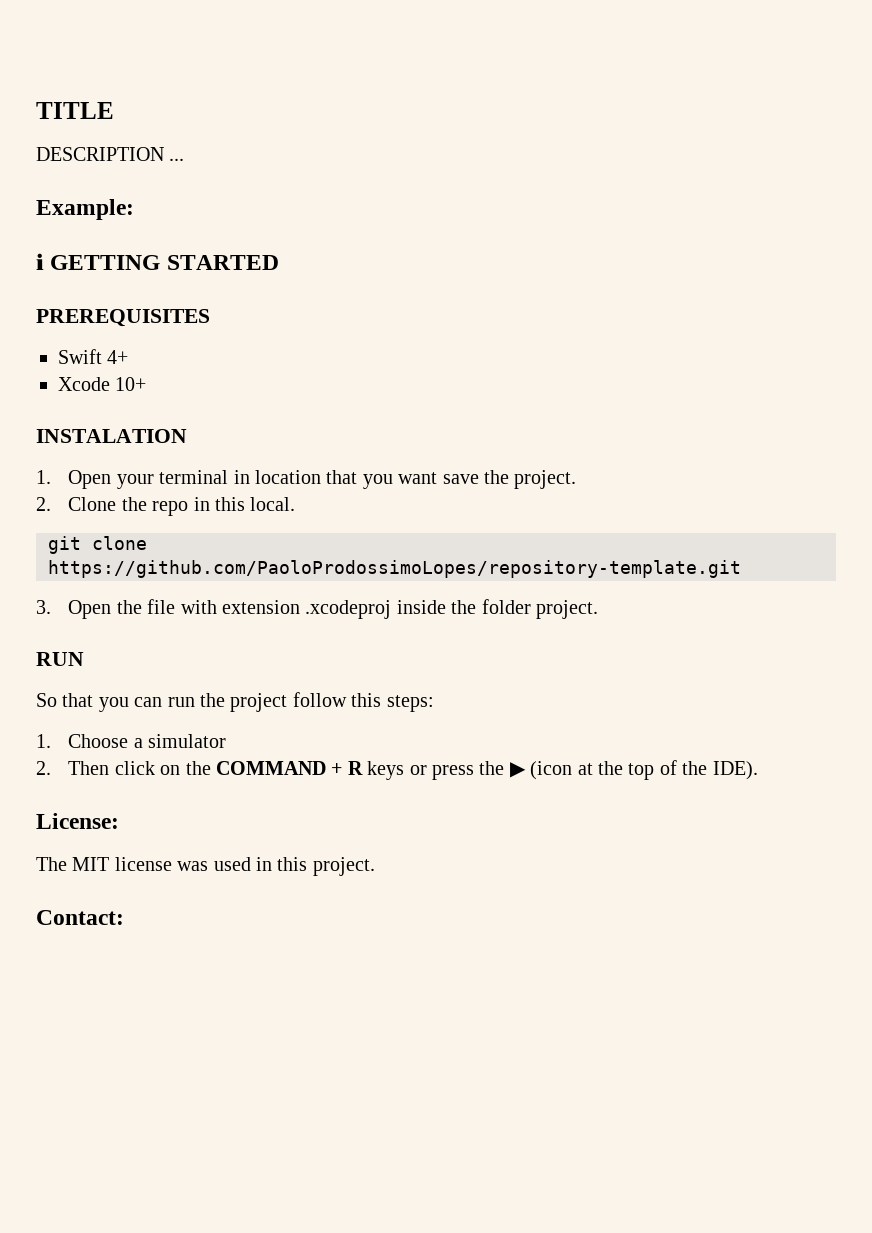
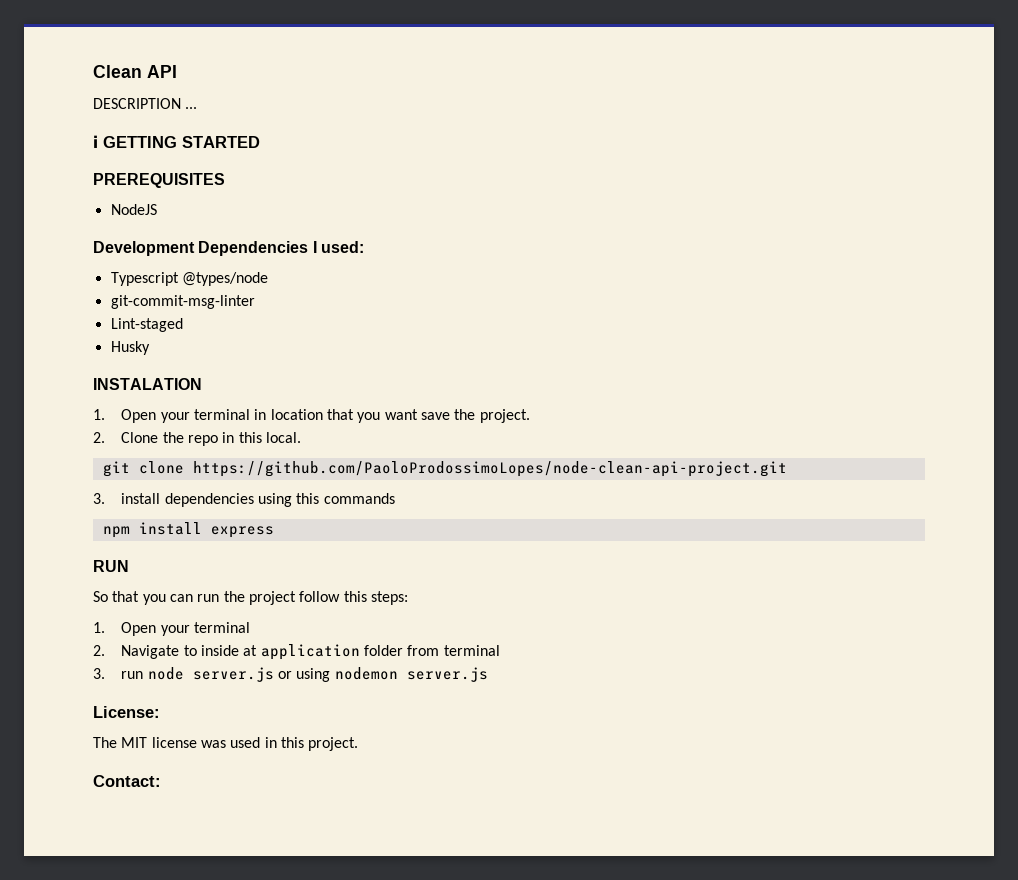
[36,102,114,119] TITLE -> [93,65,177,78] Clean API
[36,199,134,220] // Example: -> (198, 108) none
[58,349,129,364] [58,377,147,391] Swift 4+ // Xcode 10+ -> [110,204,157,215] [93,241,364,256] [110,272,268,286] [110,295,255,309] [110,318,183,332] [110,341,150,355] NodeJS // Development Dependencies I used: // Typescript @types/node // git-commit-msg-linter // Lint-staged // Husky
[48,560,741,578] [36,599,599,619] https://github.com/PaoloProdossimoLopes/repository-template.git // 3. Open the file with extension .xcodeproj inside the folder project. -> [192,461,787,477] [93,493,395,507] [102,522,274,538] https://github.com/PaoloProdossimoLopes/node-clean-api-project.git // 3. install dependencies using this commands // npm install express
[68,734,227,748] [36,760,758,780] Choose a simulator // 2. Then click on the COMMAND + R keys or press the ▶ (icon at the top of the IDE). -> [121,622,250,636] [93,644,500,660] [93,667,488,682] Open your terminal // 2. Navigate to inside at application folder from terminal // 3. run node server.js or using nodemon server.js

